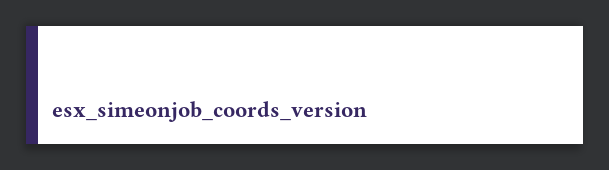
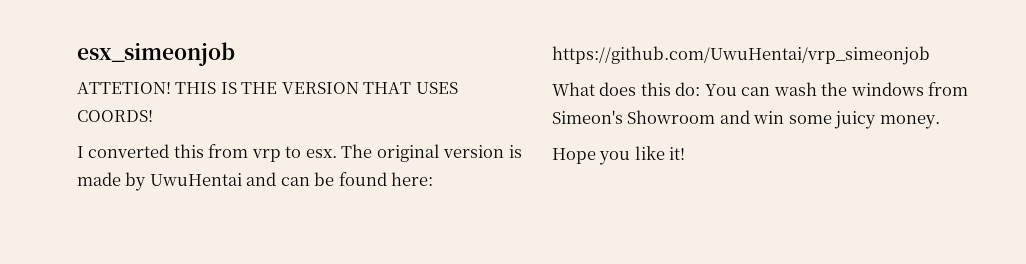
[52,101,367,122] esx_simeonjob_coords_version -> [77,42,235,66] [77,82,458,94] [77,110,153,122] [77,144,522,162] [77,172,434,191] [552,46,930,65] [552,82,969,96] [552,110,940,129] [552,146,686,165] esx_simeonjob // ATTETION! THIS IS THE VERSION THAT USES COORDS! // I converted this from vrp to esx. The original version is made by UwuHentai and can be found here: https://github.com/UwuHentai/vrp_simeonjob // What does this do: You can wash the windows from Simeon's Showroom and win some juicy money. // Hope you like it!

